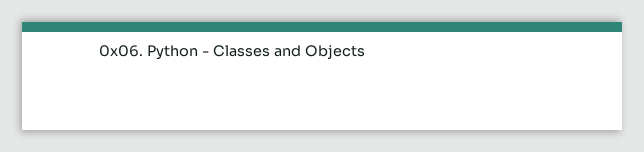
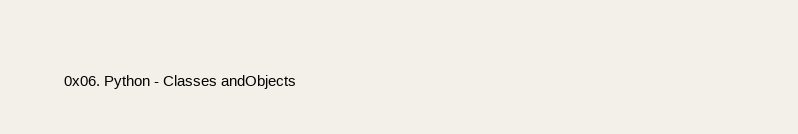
[273,45,365,59] and Objects -> [221,75,297,89] andObjects

